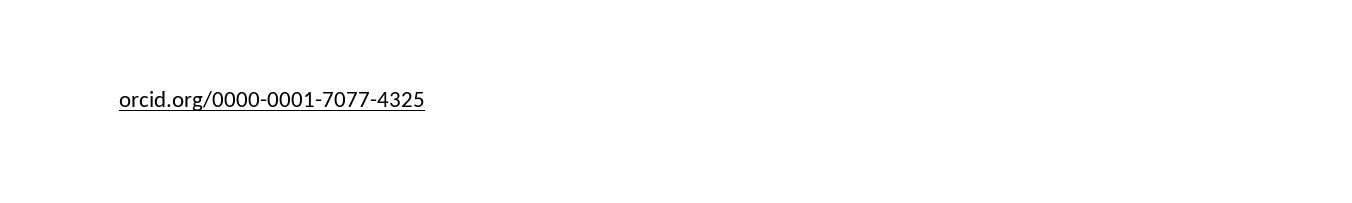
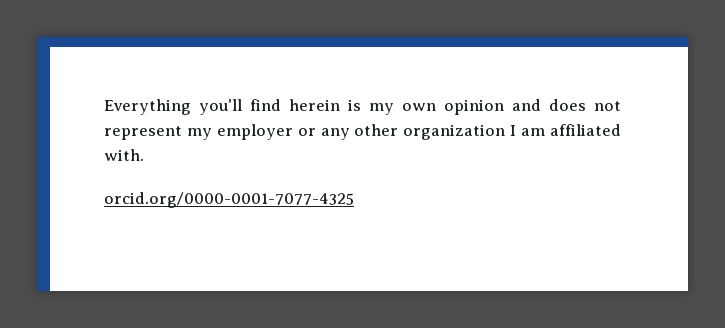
(119, 101) none -> [104,99,621,115] [104,124,622,140] [104,149,144,161] Everything you'll find herein is my own opinion and does not represent my employer or any other organization I am affiliated with. //

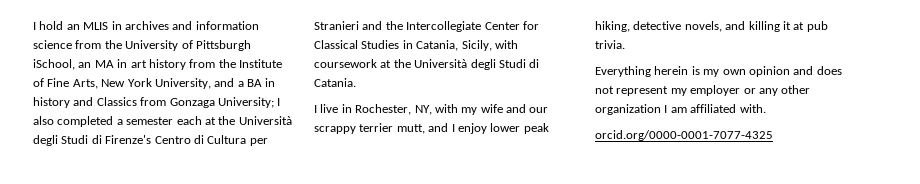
[104,99,281,115] Everything you'll find -> [33,21,259,30] [33,40,251,51] [33,59,282,70] [33,78,276,89] [33,97,281,108] [33,116,292,127] [33,135,268,146] [314,21,539,32] [314,40,518,51] [314,59,540,70] [314,78,356,87] [314,104,549,115] [314,123,549,134] [595,21,828,32] [595,40,625,49] [595,66,651,77] I hold an MLIS in archives and information science from the University of Pittsburgh iSchool, an MA in art history from the Institute of Fine Arts, New York University, and a BA in history and Classics from Gonzaga University; I also completed a semester each at the Università degli Studi di Firenze's Centro di Cultura per Stranieri and the Intercollegiate Center for Classical Studies in Catania, Sicily, with coursework at the Università degli Studi di Catania. // I live in Rochester, NY, with my wife and our scrappy terrier mutt, and I enjoy lower peak hiking, detective novels, and killing it at pub trivia. // Everything

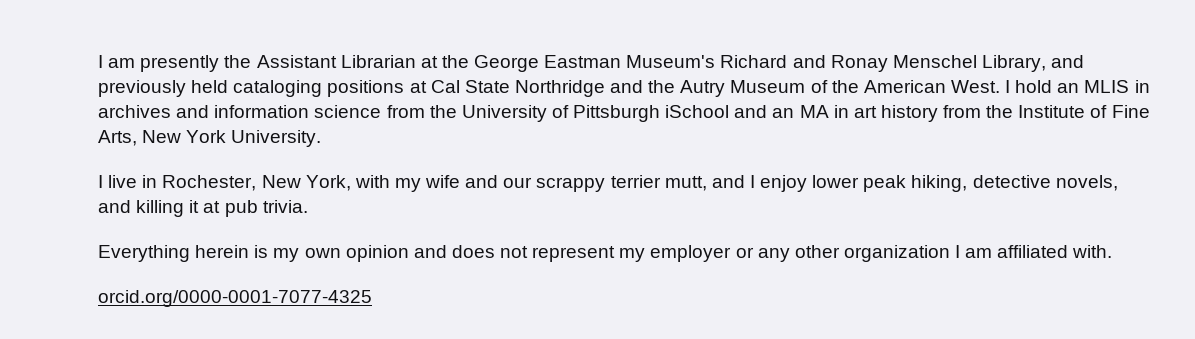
[33,22,36,30] I -> [98,55,1085,72] [98,80,1011,97] I am presently the Assistant Librarian at the George Eastman Museum's Richard and Ronay Menschel Library, and previously held cataloging positions at Cal State Northridge and the Autry Museum of the American West. I
[33,59,75,70] iSchool, -> [665,105,768,118] iSchool and
[154,78,276,89] [33,97,281,108] [33,116,292,127] [33,135,268,146] [314,21,539,32] [314,40,518,51] [314,59,540,70] [314,78,356,87] University, and a BA in history and Classics from Gonzaga University; I also completed a semester each at the Università degli Studi di Firenze's Centro di Cultura per Stranieri and the Intercollegiate Center for Classical Studies in Catania, Sicily, with coursework at the Università degli Studi di Catania. -> [231,130,322,147] University.
[414,105,432,115] NY, -> [261,175,351,191] New York,

